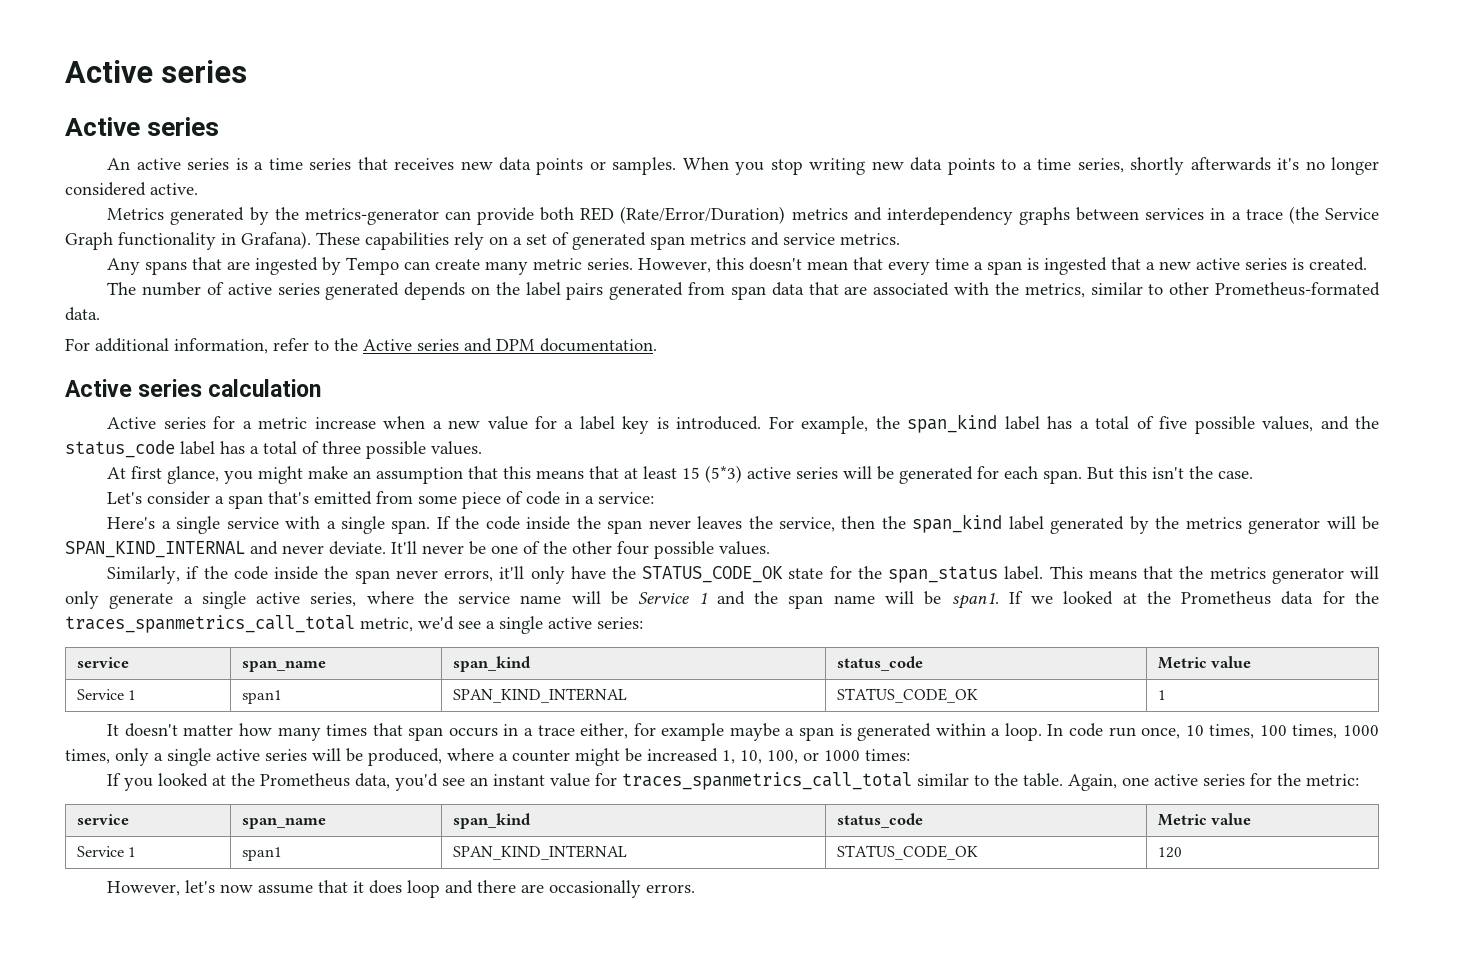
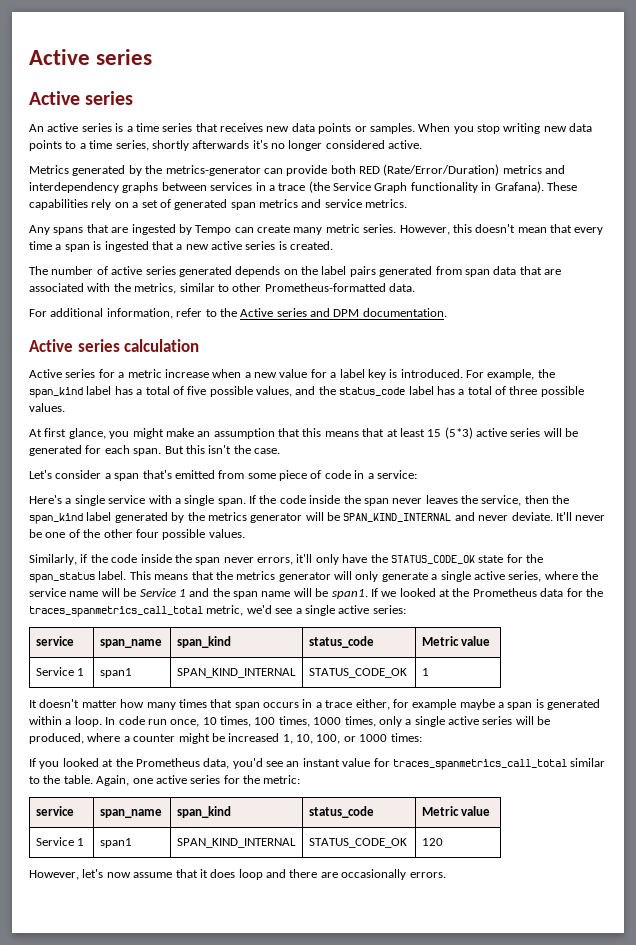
[1215,282,1381,296] Prometheus-formated -> [264,283,386,292] Prometheus-formatted

